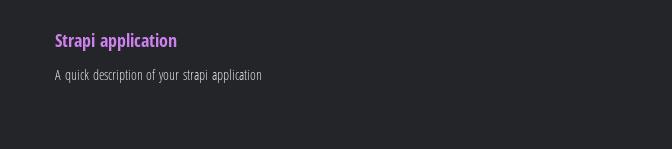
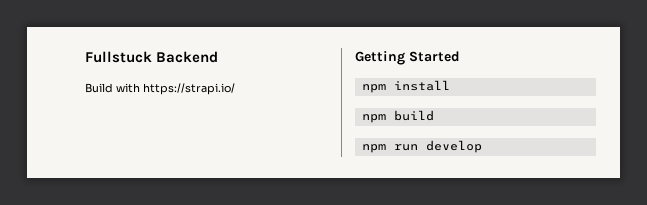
[55,33,177,51] [55,69,262,83] Strapi application // A quick description of your strapi application -> [85,51,219,63] [85,83,235,95] [355,51,460,65] [361,80,450,93] [361,110,434,123] [361,140,482,153] Fullstuck Backend // Build with https://strapi.io/ // Getting Started // npm install // npm build // npm run develop

